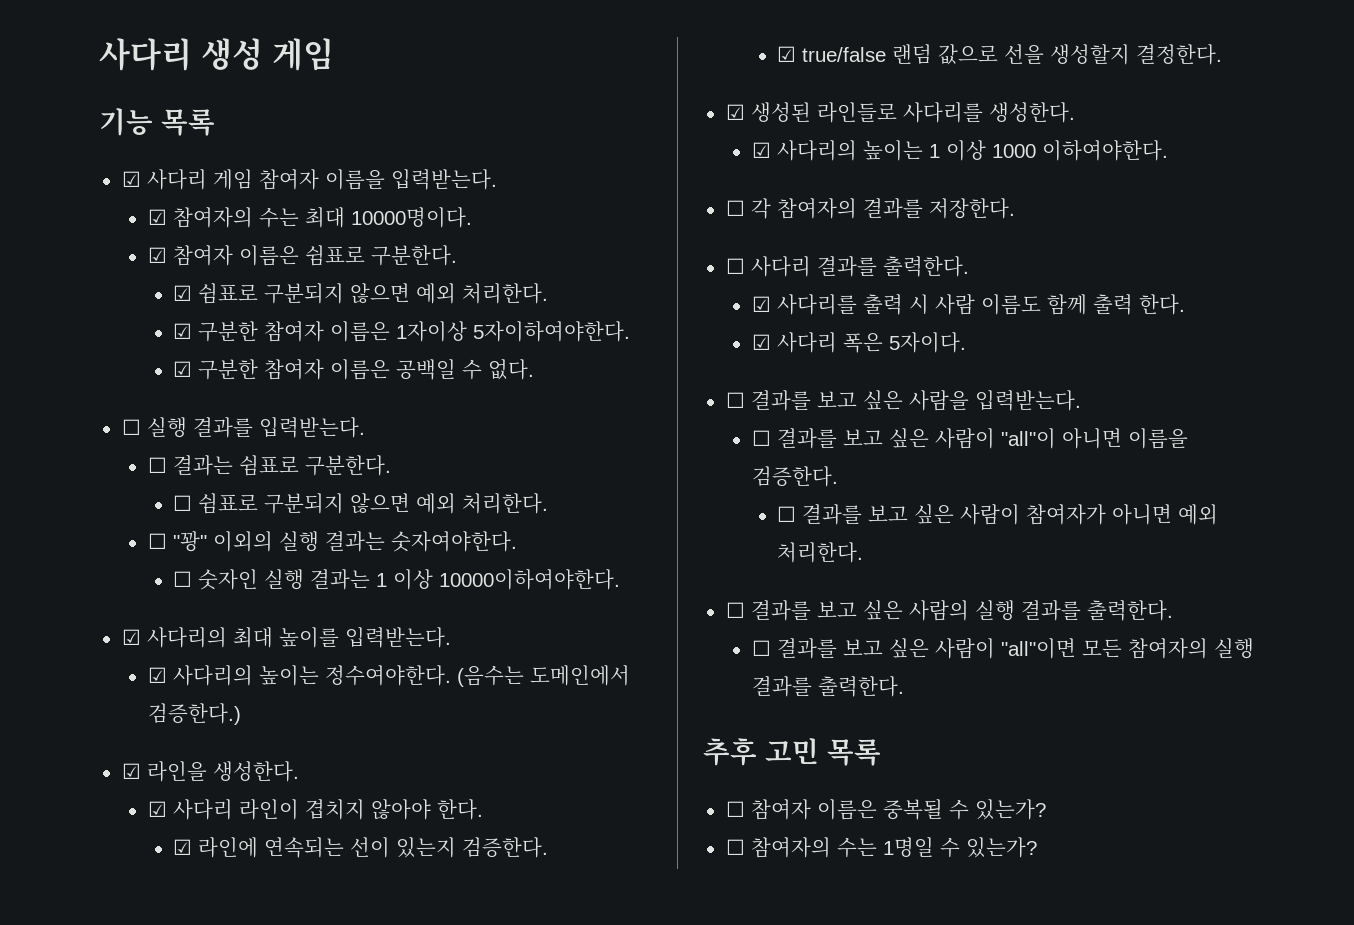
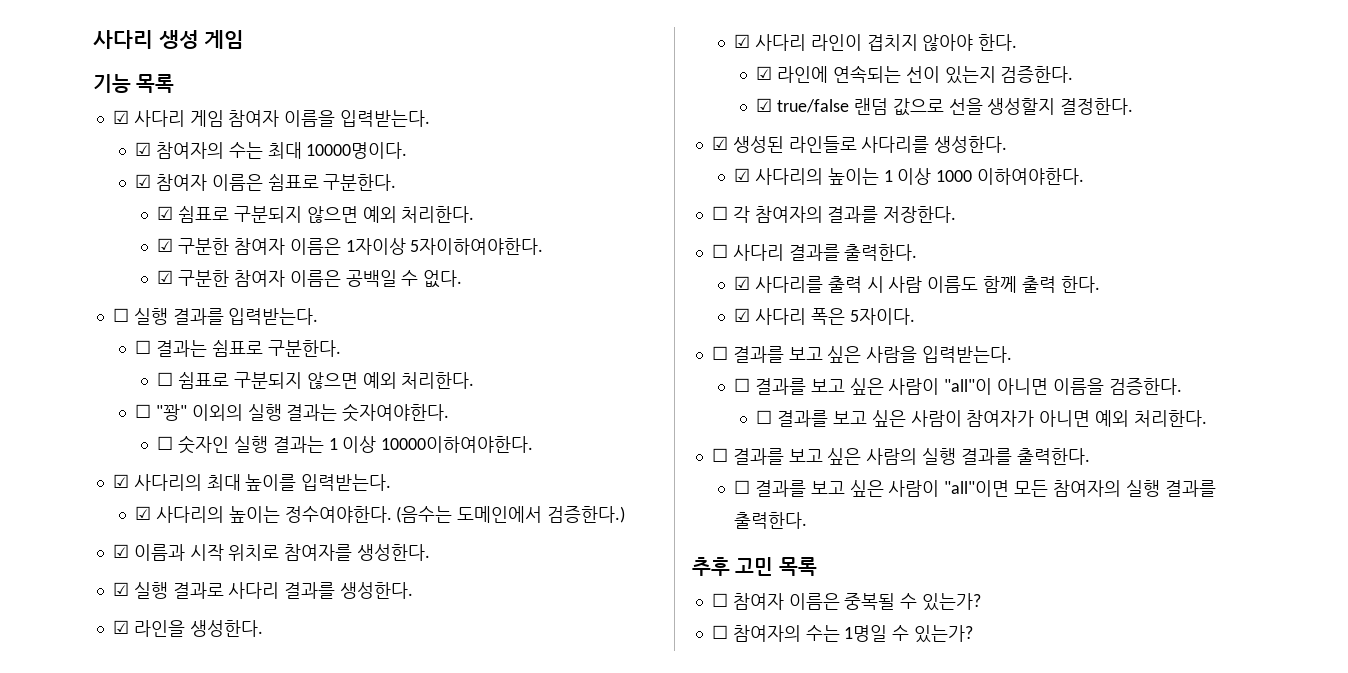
(241, 714) none -> [112,544,431,561] [112,582,414,599] // ☑ 이름과 시작 위치로 참여자를 생성한다. // ☑ 실행 결과로 사다리 결과를 생성한다.

